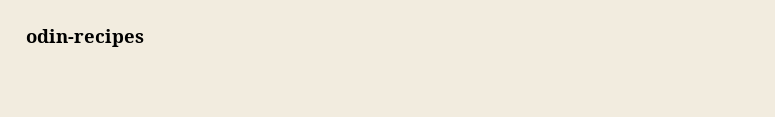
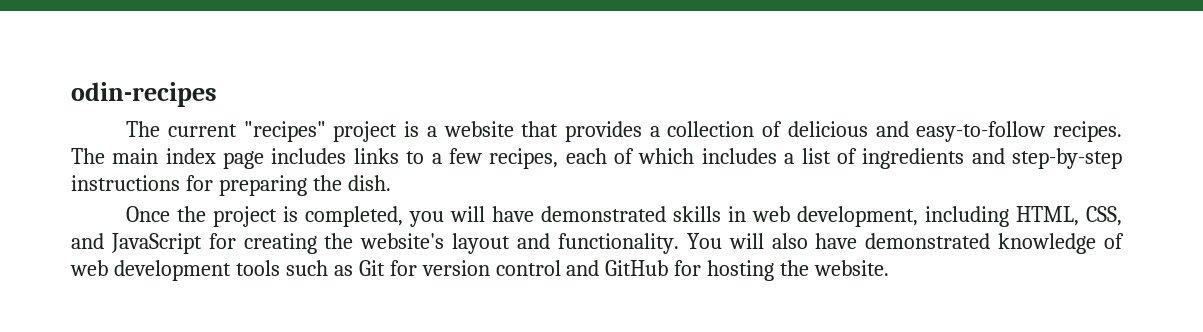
(144, 38) none -> [126,121,1122,142] [71,148,1122,169] [71,175,391,196] [126,206,1123,227] [71,233,1124,254] [70,260,890,281] // The current "recipes" project is a website that provides a collection of delicious and easy-to-follow recipes. The main index page includes links to a few recipes, each of which includes a list of ingredients and step-by-step instructions for preparing the dish. // Once the project is completed, you will have demonstrated skills in web development, including HTML, CSS, and JavaScript for creating the website's layout and functionality. You will also have demonstrated knowledge of web development tools such as Git for version control and GitHub for hosting the website.

